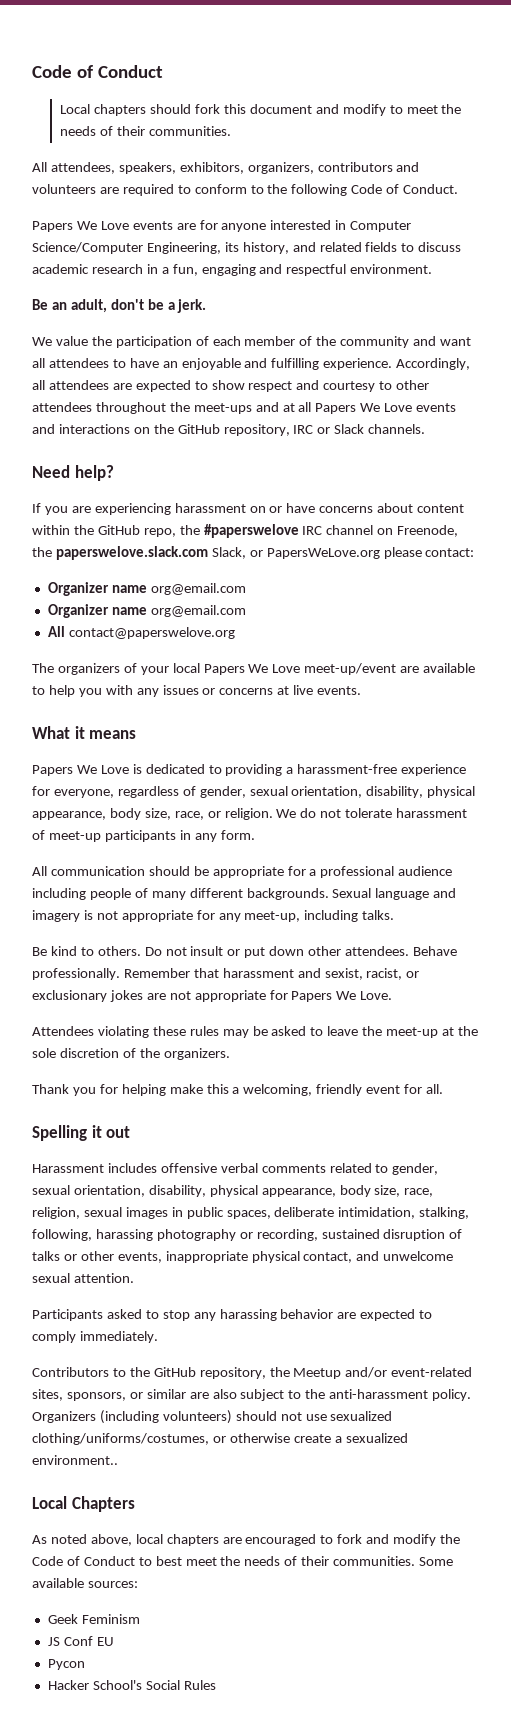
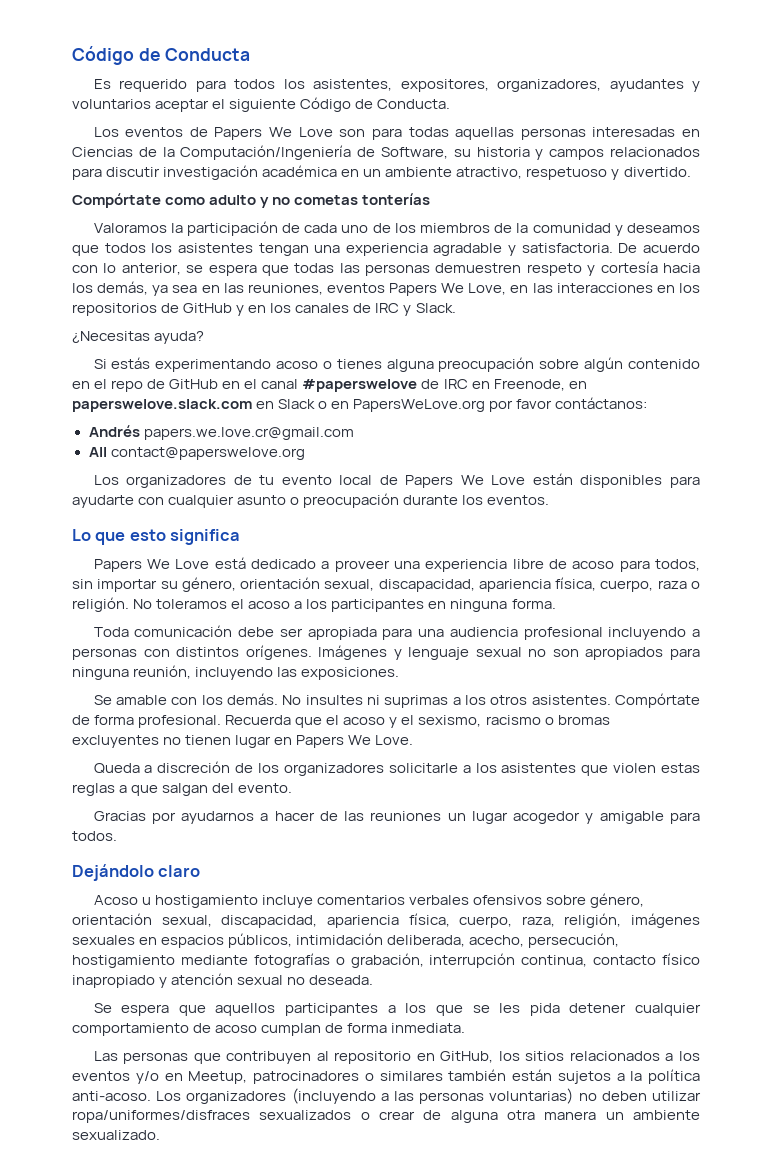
[32,65,163,78] [60,104,462,116] [60,126,232,136] [32,162,420,174] [32,184,459,196] [32,220,412,232] [32,242,462,254] [32,264,433,276] [32,299,207,313] [32,336,472,348] [32,358,471,370] [32,380,430,392] [32,402,457,414] [32,424,426,436] [32,465,114,481] [32,503,465,515] [32,524,459,538] [32,546,475,560] [47,582,246,596] [47,604,246,618] [47,626,235,639] [32,663,476,675] [32,685,362,697] [32,726,137,739] [32,764,467,776] [32,786,476,798] [32,808,468,820] [32,830,255,842] [32,866,453,878] [32,888,457,900] [32,910,395,922] [32,946,457,958] [32,968,420,980] [32,990,393,1002] [32,1026,478,1038] [32,1048,230,1060] [32,1084,444,1096] [32,1125,131,1141] [32,1163,439,1175] [32,1185,434,1197] [32,1207,470,1219] [32,1229,463,1241] [32,1251,454,1263] [32,1273,134,1283] [32,1309,433,1321] [32,1331,158,1343] [32,1367,473,1379] [32,1389,472,1401] [32,1410,393,1424] [32,1433,408,1445] [32,1455,118,1465] [32,1496,135,1512] [32,1534,461,1546] [32,1556,454,1566] [32,1578,138,1588] [47,1614,140,1624] [47,1636,114,1646] [47,1659,85,1670] [47,1680,216,1690] Code of Conduct // Local chapters should fork this document and modify to meet the needs of their communities. // All attendees, speakers, exhibitors, organizers, contributors and volunteers are required to conform to the following Code of Conduct. // Papers We Love events are for anyone interested in Computer Science/Computer Engineering, its history, and related fields to discuss academic research in a fun, engaging and respectful environment. // Be an adult, don't be a jerk. // We value the participation of each member of the community and want all attendees to have an enjoyable and fulfilling experience. Accordingly, all attendees are expected to show respect and courtesy to other attendees throughout the meet-ups and at all Papers We Love events and interactions on the GitHub repository, IRC or Slack channels. // Need help? // If you are experiencing harassment on or have concerns about content within the GitHub repo, the #paperswelove IRC channel on Freenode, the paperswelove.slack.com Slack, or PapersWeLove.org please contact: // Organizer name org@email.com // Organizer name org@email.com // All contact@paperswelove.org // The organizers of your local Papers We Love meet-up/event are available to help you with any issues or concerns at live events. // What it means // Papers We Love is dedicated to providing a harassment-free experience for everyone, regardless of gender, sexual orientation, disability, physical appearance, body size, race, or religion. We do not tolerate harassment of meet-up participants in any form. // All communication should be appropriate for a professional audience including people of many different backgrounds. Sexual language and imagery is not appropriate for any meet-up, including talks. // Be kind to others. Do not insult or put down other attendees. Behave professionally. Remember that harassment and sexist, racist, or exclusionary jokes are not appropriate for Papers We Love. // Attendees violating these rules may be asked to leave the meet-up at the sole discretion of the organizers. // Thank you for helping make this a welcoming, friendly event for all. // Spelling it out // Harassment includes offensive verbal comments related to gender, sexual orientation, disability, physical appearance, body size, race, religion, sexual images in public spaces, deliberate intimidation, stalking, following, harassing photography or recording, sustained disruption of talks or other events, inappropriate physical contact, and unwelcome sexual attention. // Participants asked to stop any harassing behavior are expected to comply immediately. // Contributors to the GitHub repository, the Meetup and/or event-related sites, sponsors, or similar are also subject to the anti-harassment policy. Organizers (including volunteers) should not use sexualized clothing/uniforms/costumes, or otherwise create a sexualized environment.. // Local Chapters // As noted above, local chapters are encouraged to fork and modify the Code of Conduct to best meet the needs of their communities. Some available sources: // Geek Feminism // JS Conf EU // Pycon // Hacker School's Social Rules -> [72,46,251,65] [93,79,701,92] [72,97,451,112] [93,127,701,140] [72,145,700,160] [72,165,691,180] [72,193,431,208] [93,221,700,236] [72,243,700,256] [72,261,700,276] [72,281,700,296] [72,303,456,316] [72,331,205,344] [93,357,700,372] [72,379,587,392] [72,397,648,412] [88,425,354,440] [88,447,305,460] [93,473,700,488] [72,493,550,508] [72,529,241,545] [93,557,700,572] [72,577,700,592] [72,597,556,612] [93,625,700,640] [72,645,701,660] [72,665,400,680] [93,693,700,708] [72,715,610,728] [72,735,414,748] [93,761,701,776] [72,783,293,796] [93,811,700,824] [72,831,117,841] [72,864,201,881] [93,893,644,908] [72,913,700,928] [72,933,620,948] [72,953,700,968] [72,973,374,988] [93,1003,702,1016] [72,1023,466,1036] [93,1051,700,1064] [72,1069,700,1084] [72,1088,701,1104] [72,1110,701,1123] [72,1130,160,1140] Código de Conducta // Es requerido para todos los asistentes, expositores, organizadores, ayudantes y voluntarios aceptar el siguiente Código de Conducta. // Los eventos de Papers We Love son para todas aquellas personas interesadas en Ciencias de la Computación/Ingeniería de Software, su historia y campos relacionados para discutir investigación académica en un ambiente atractivo, respetuoso y divertido. // Compórtate como adulto y no cometas tonterías // Valoramos la participación de cada uno de los miembros de la comunidad y deseamos que todos los asistentes tengan una experiencia agradable y satisfactoria. De acuerdo con lo anterior, se espera que todas las personas demuestren respeto y cortesía hacia los demás, ya sea en las reuniones, eventos Papers We Love, en las interacciones en los repositorios de GitHub y en los canales de IRC y Slack. // ¿Necesitas ayuda? // Si estás experimentando acoso o tienes alguna preocupación sobre algún contenido en el repo de GitHub en el canal #paperswelove de IRC en Freenode, en paperswelove.slack.com en Slack o en PapersWeLove.org por favor contáctanos: // Andrés papers.we.love.cr@gmail.com // All contact@paperswelove.org // Los organizadores de tu evento local de Papers We Love están disponibles para ayudarte con cualquier asunto o preocupación durante los eventos. // Lo que esto significa // Papers We Love está dedicado a proveer una experiencia libre de acoso para todos, sin importar su género, orientación sexual, discapacidad, apariencia física, cuerpo, raza o religión. No toleramos el acoso a los participantes en ninguna forma. // Toda comunicación debe ser apropiada para una audiencia profesional incluyendo a personas con distintos orígenes. Imágenes y lenguaje sexual no son apropiados para ninguna reunión, incluyendo las exposiciones. // Se amable con los demás. No insultes ni suprimas a los otros asistentes. Compórtate de forma profesional. Recuerda que el acoso y el sexismo, racismo o bromas excluyentes no tienen lugar en Papers We Love. // Queda a discreción de los organizadores solicitarle a los asistentes que violen estas reglas a que salgan del evento. // Gracias por ayudarnos a hacer de las reuniones un lugar acogedor y amigable para todos. // Dejándolo claro // Acoso u hostigamiento incluye comentarios verbales ofensivos sobre género, orientación sexual, discapacidad, apariencia física, cuerpo, raza, religión, imágenes sexuales en espacios públicos, intimidación deliberada, acecho, persecución, hostigamiento mediante fotografías o grabación, interrupción continua, contacto físico inapropiado y atención sexual no deseada. // Se espera que aquellos participantes a los que se les pida detener cualquier comportamiento de acoso cumplan de forma inmediata. // Las personas que contribuyen al repositorio en GitHub, los sitios relacionados a los eventos y/o en Meetup, patrocinadores o similares también están sujetos a la política anti-acoso. Los organizadores (incluyendo a las personas voluntarias) no deben utilizar ropa/uniformes/disfraces sexualizados o crear de alguna otra manera un ambiente sexualizado.

